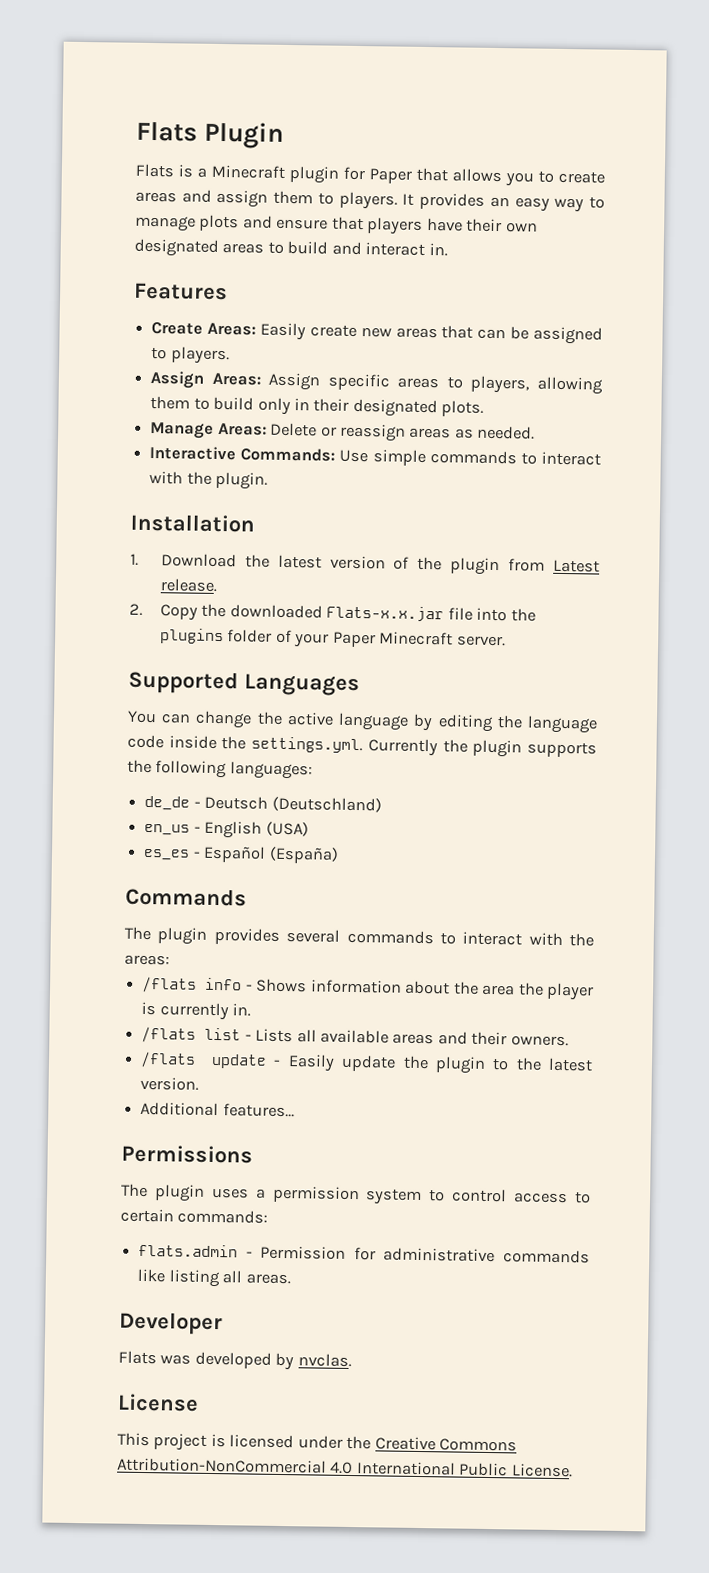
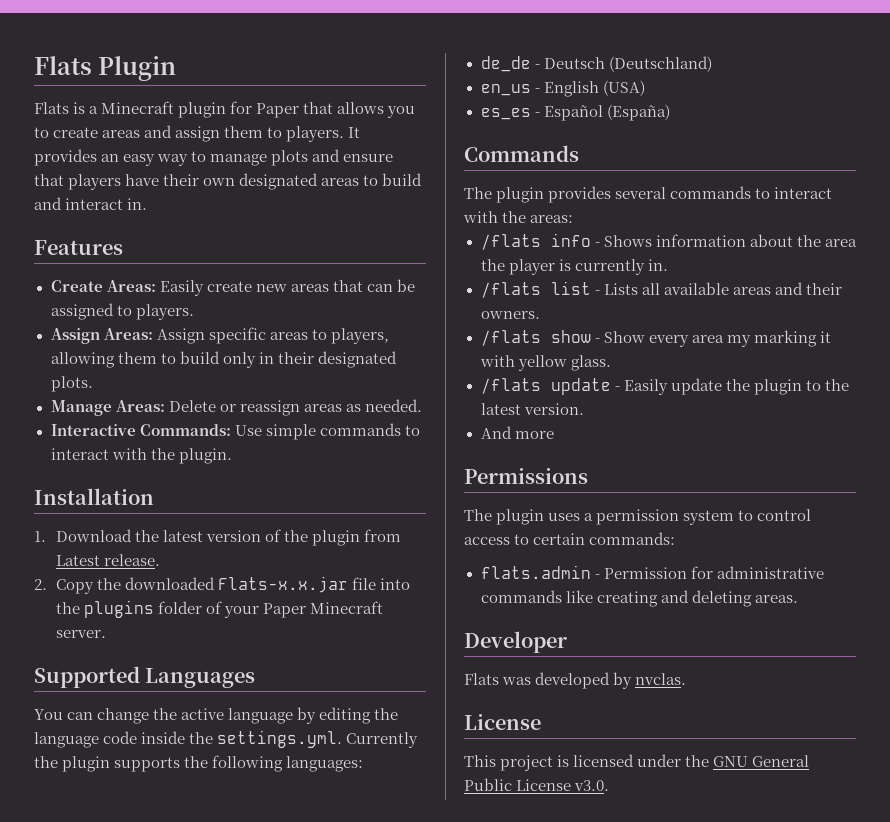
(569, 1041) none -> [480,330,831,347] [479,355,611,371] // /flats show - Show every area my marking it with yellow glass.
[140,1101,295,1118] Additional features... -> [480,426,554,439] And more
[168,1269,243,1288] listing all -> [596,590,752,607] creating and deleting
[374,1436,518,1452] [117,1457,573,1478] Creative Commons Attribution-NonCommercial 4.0 International Public License. -> [713,755,810,767] [464,778,610,791] GNU General Public License v3.0.

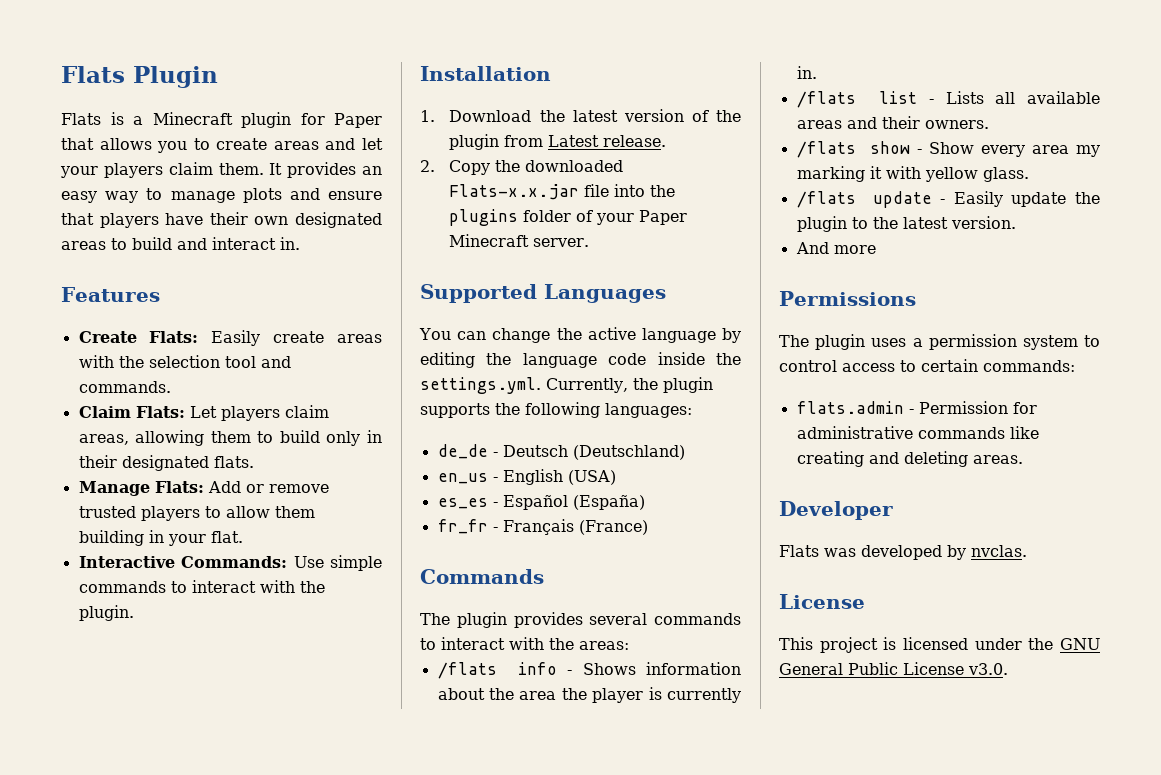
[175,126,345,142] assign them to players. -> [362,138,383,150] [60,162,264,178] let your players claim them.
[106,280,156,292] Areas: -> [149,331,199,343] Flats:
[255,279,415,292] [50,303,194,320] [50,327,389,344] new areas that can be assigned to players. // Assign Areas: Assign specific areas to players, -> [337,334,382,343] [78,355,291,368] [78,381,171,393] [78,405,329,421] [78,434,129,445] areas with the selection tool and commands. // Claim Flats: Let players claim areas,
[50,376,93,392] plots. -> [213,456,254,468] flats.
[115,399,422,416] Areas: Delete or reassign areas as needed. -> [154,481,329,493] [78,506,315,521] [78,530,243,546] Flats: Add or remove trusted players to allow them building in your flat.
[346,732,419,748] Currently -> [546,378,628,393] Currently,
(670, 112) none -> [437,519,648,535] // fr_fr - Français (France)

